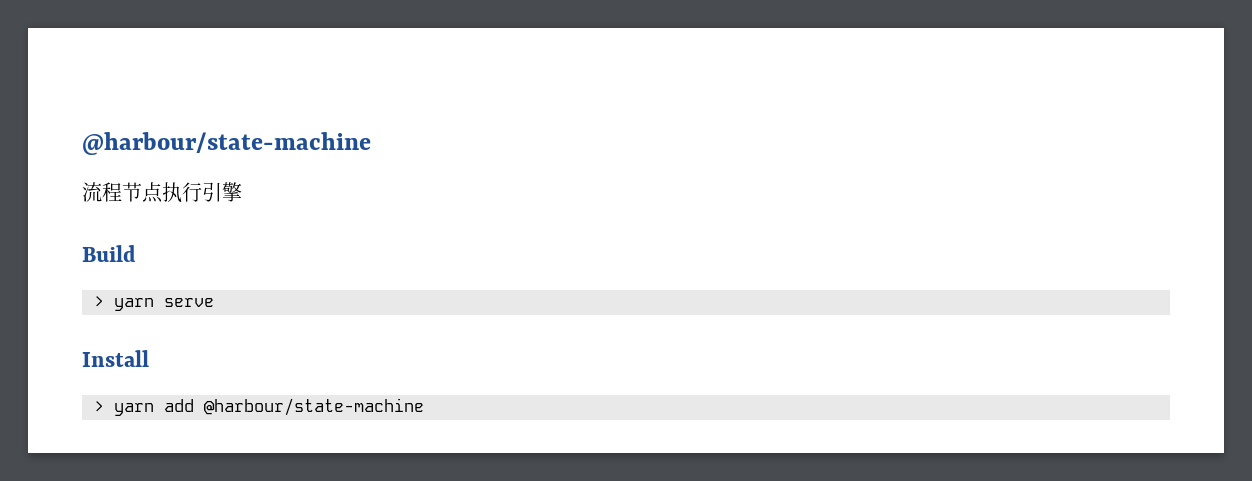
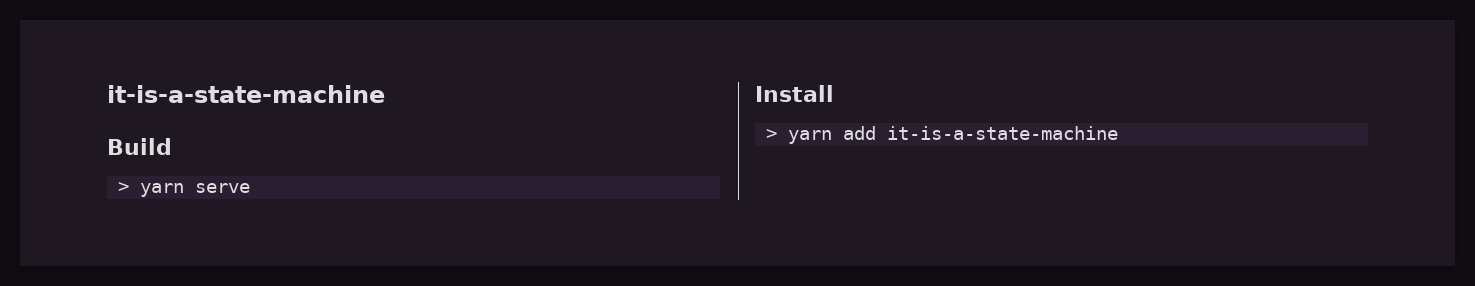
[82,132,371,155] [82,182,242,203] @harbour/state-machine // 流程节点执行引擎 -> [107,85,385,103] it-is-a-state-machine
[204,398,424,416] @harbour/state-machine -> [887,126,1119,140] it-is-a-state-machine

